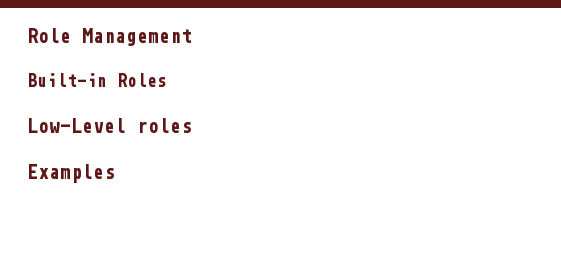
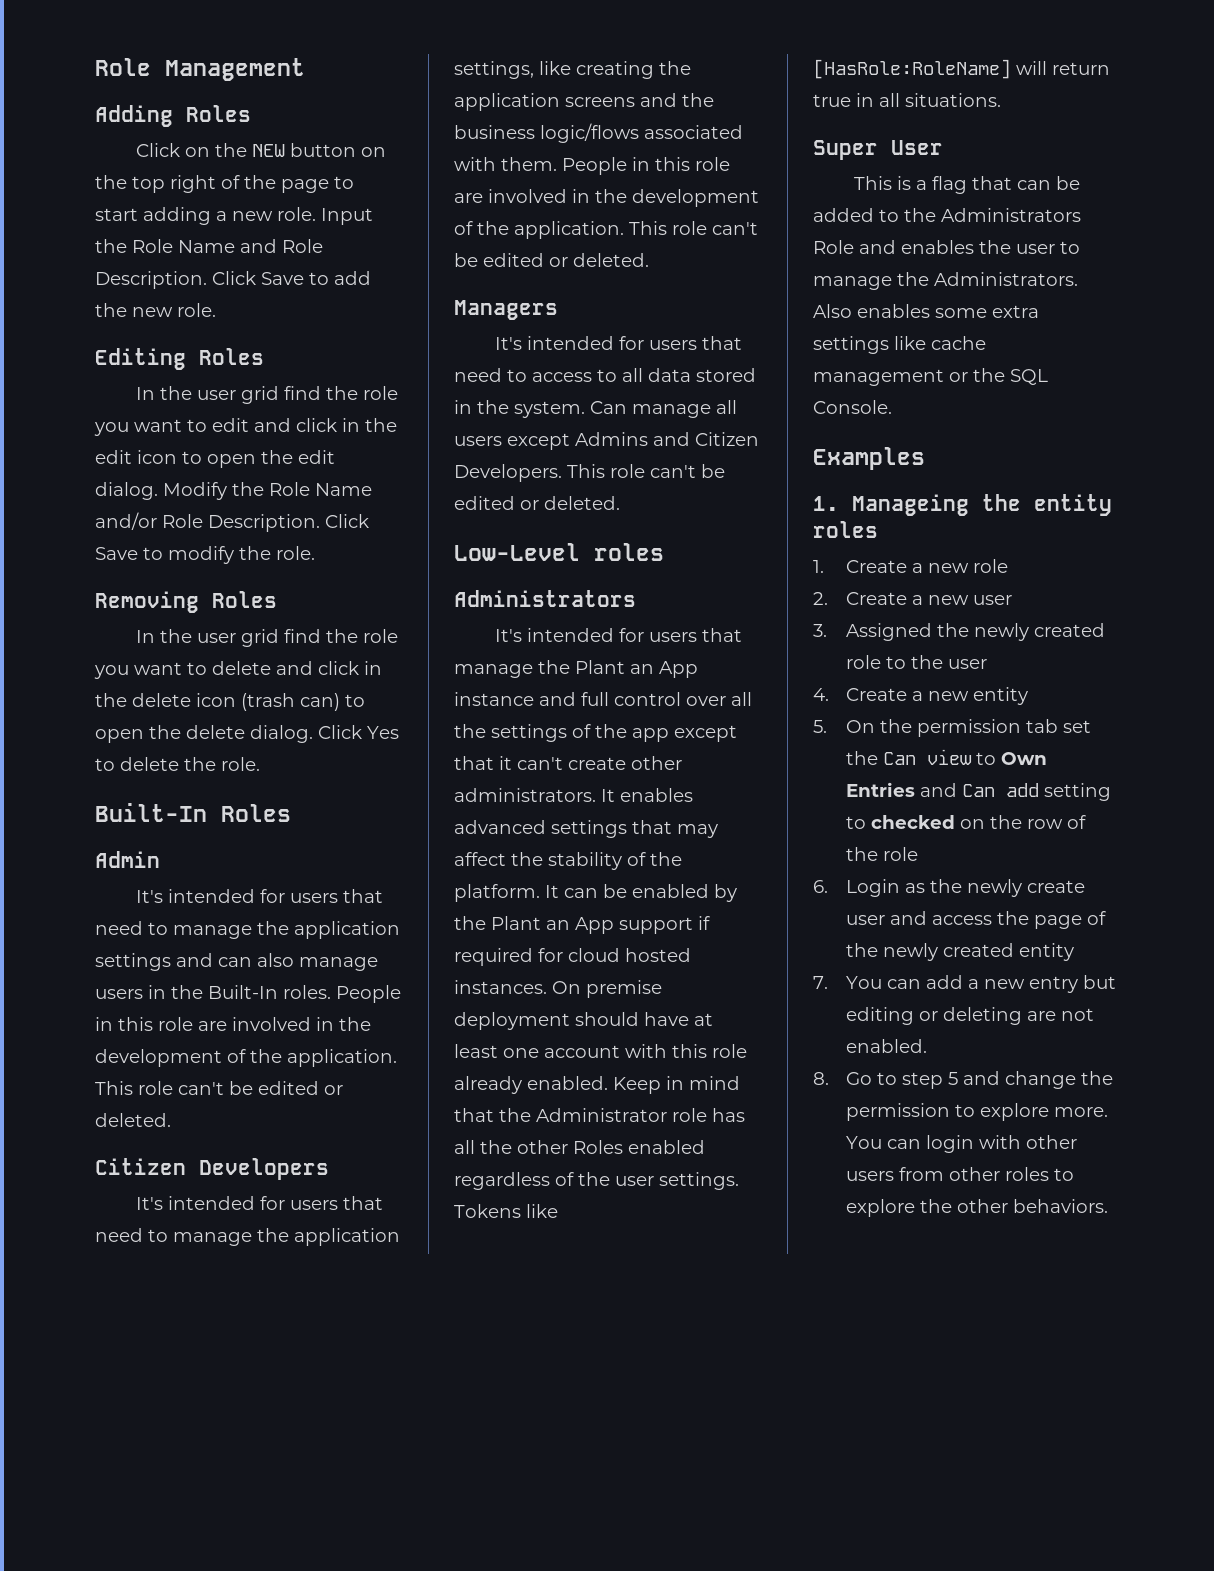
[27,73,167,87] [27,118,192,133] [27,164,115,183] Built-in Roles // Low-Level roles // Examples -> [95,105,251,127] [136,143,387,157] [95,175,354,193] [95,207,373,225] [95,239,323,253] [95,271,371,289] [95,303,216,317] [95,348,264,370] [136,386,399,404] [94,418,397,436] [95,450,335,468] [95,482,372,500] [95,512,369,532] [95,546,315,564] [95,591,277,613] [136,629,399,647] [94,661,382,679] [95,693,365,711] [95,725,399,743] [95,757,260,771] [95,803,291,822] [95,851,160,868] [136,889,384,903] [95,921,400,939] [95,953,378,971] [95,985,401,1003] [95,1017,371,1031] [95,1049,397,1067] [95,1081,343,1095] [95,1113,171,1127] [95,1158,329,1180] [136,1196,384,1210] [95,1228,400,1246] [454,61,691,79] [454,93,714,111] [454,123,743,143] [454,157,730,175] [454,189,759,207] [454,221,758,239] [454,253,649,267] [454,300,558,320] [495,336,743,350] [454,368,756,382] [454,400,737,418] [454,432,759,450] [454,464,725,482] [454,496,620,510] [454,543,664,561] [454,590,636,607] [495,628,743,642] [454,660,698,678] [454,692,752,706] [454,724,737,742] [454,756,682,770] [454,788,693,802] [454,820,718,838] [454,852,682,870] [454,884,737,902] [454,916,710,934] [454,948,691,966] [454,980,662,998] [454,1012,713,1030] [454,1044,747,1058] [454,1076,740,1094] [454,1108,745,1122] [454,1140,705,1154] [454,1172,739,1190] [454,1204,558,1218] [813,59,1110,79] [813,93,1001,107] [813,140,943,160] [854,176,1081,194] [813,208,1081,222] [813,240,1080,254] [813,272,1078,290] [813,304,1039,318] [813,336,986,354] [813,368,1048,386] [813,400,892,414] [813,447,925,470] [813,494,1112,516] [813,521,878,538] [813,559,1009,573] [813,592,1013,605] [813,623,1106,641] [846,655,988,669] [813,687,1029,705] [813,719,1092,737] [846,749,1048,765] [846,782,1112,801] [846,815,1087,829] [846,847,919,861] [813,879,1086,897] [846,911,1107,929] [846,943,1075,961] [813,975,1117,993] [846,1007,1095,1025] [846,1039,928,1053] [813,1071,1114,1089] [846,1103,1109,1121] [846,1135,1078,1153] [846,1167,1075,1181] [846,1199,1109,1217] Adding Roles // Click on the NEW button on the top right of the page to start adding a new role. Input the Role Name and Role Description. Click Save to add the new role. // Editing Roles // In the user grid find the role you want to edit and click in the edit icon to open the edit dialog. Modify the Role Name and/or Role Description. Click Save to modify the role. // Removing Roles // In the user grid find the role you want to delete and click in the delete icon (trash can) to open the delete dialog. Click Yes to delete the role. // Built-In Roles // Admin // It's intended for users that need to manage the application settings and can also manage users in the Built-In roles. People in this role are involved in the development of the application. This role can't be edited or deleted. // Citizen Developers // It's intended for users that need to manage the application settings, like creating the application screens and the business logic/flows associated with them. People in this role are involved in the development of the application. This role can't be edited or deleted. // Managers // It's intended for users that need to access to all data stored in the system. Can manage all users except Admins and Citizen Developers. This role can't be edited or deleted. // Low-Level roles // Administrators // It's intended for users that manage the Plant an App instance and full control over all the settings of the app except that it can't create other administrators. It enables advanced settings that may affect the stability of the platform. It can be enabled by the Plant an App support if required for cloud hosted instances. On premise deployment should have at least one account with this role already enabled. Keep in mind that the Administrator role has all the other Roles enabled regardless of the user settings. Tokens like [HasRole:RoleName] will return true in all situations. // Super User // This is a flag that can be added to the Administrators Role and enables the user to manage the Administrators. Also enables some extra settings like cache management or the SQL Console. // Examples // 1. Manageing the entity roles // 1. Create a new role // 2. Create a new user // 3. Assigned the newly created role to the user // 4. Create a new entity // 5. On the permission tab set the Can view to Own Entries and Can add setting to checked on the row of the role // 6. Login as the newly create user and access the page of the newly created entity // 7. You can add a new entry but editing or deleting are not enabled. // 8. Go to step 5 and change the permission to explore more. You can login with other users from other roles to explore the other behaviors.

